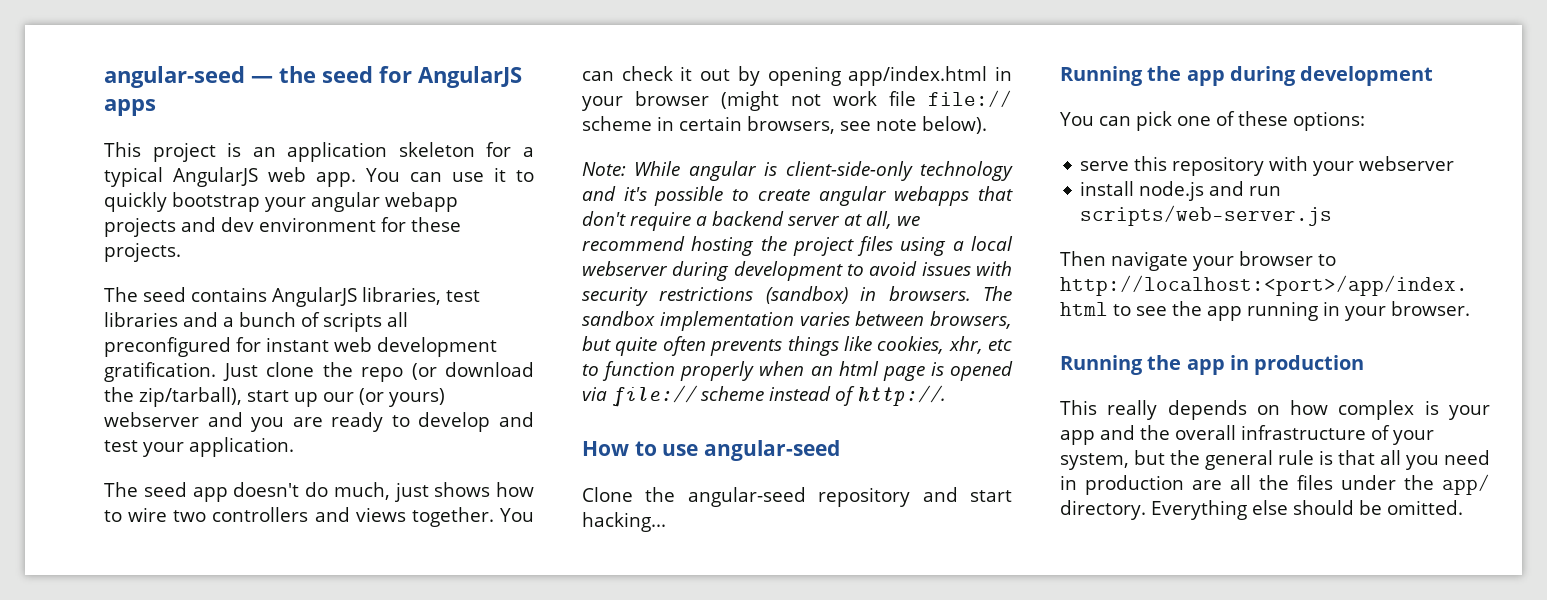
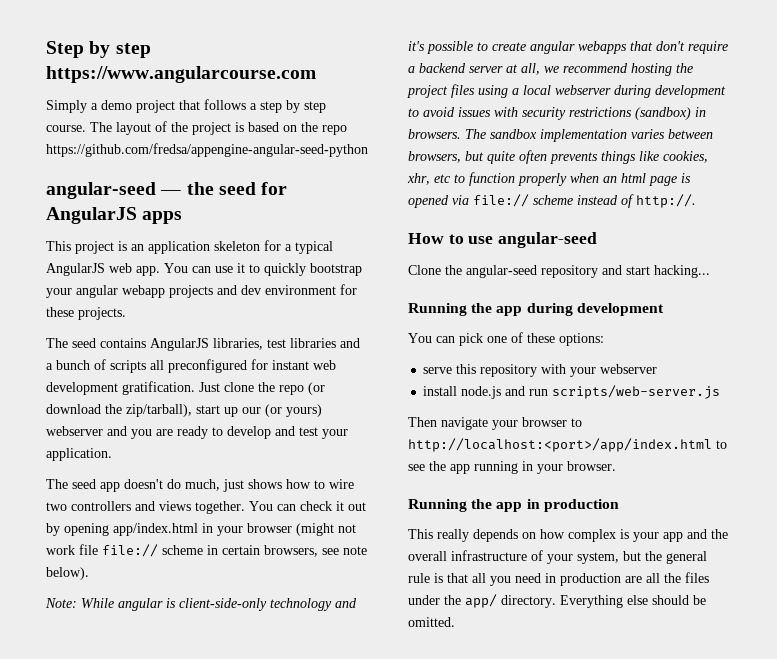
(104, 77) none -> [46,41,151,58] [46,66,316,83] [46,99,326,113] [46,121,347,135] [46,143,368,157] Step by step https://www.angularcourse.com // Simply a demo project that follows a step by step course. The layout of the project is based on the repo https://github.com/fredsa/appengine-angular-seed-python //

